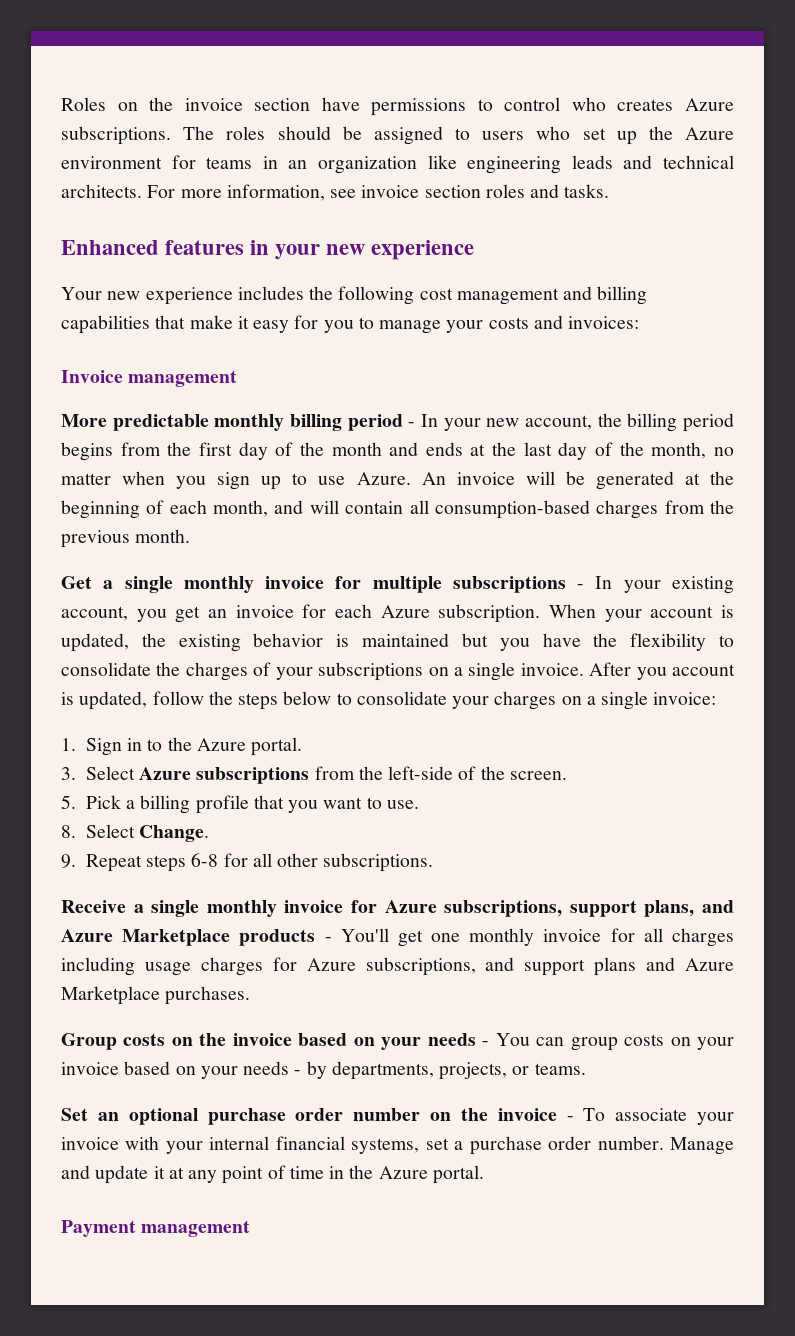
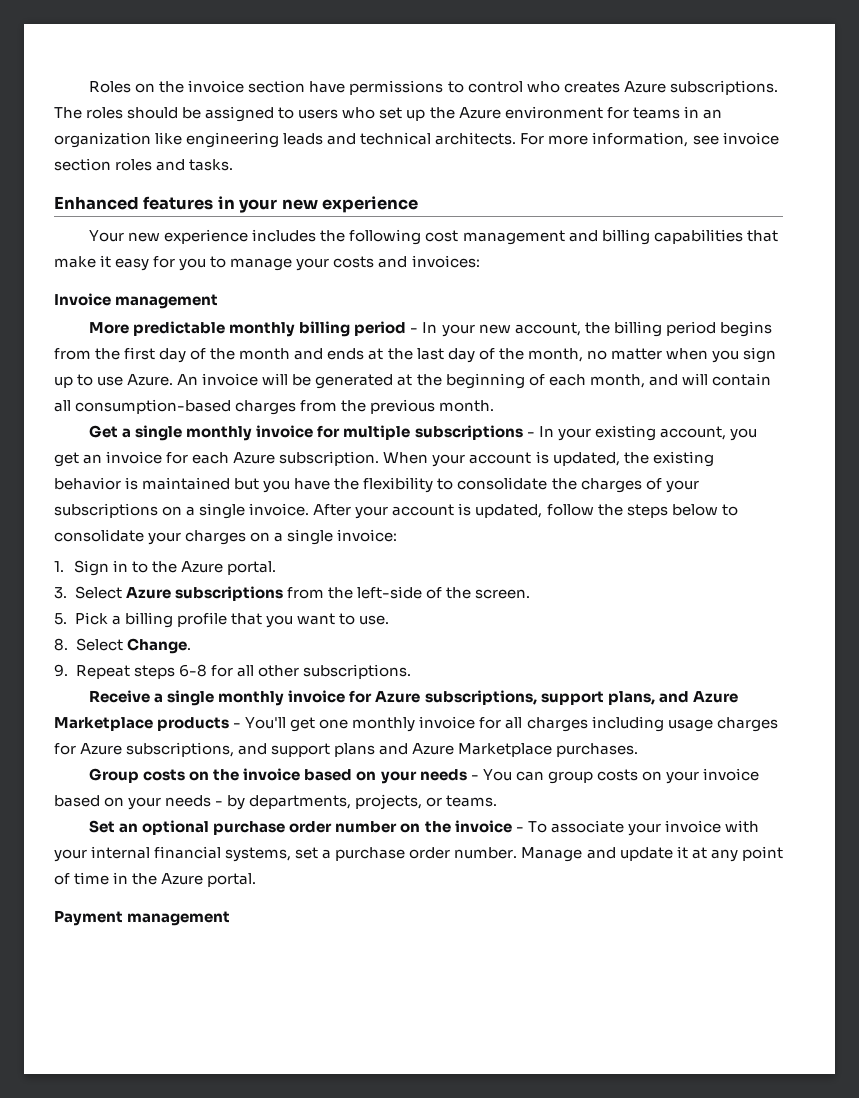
[636,667,667,680] you -> [355,506,389,519] your

